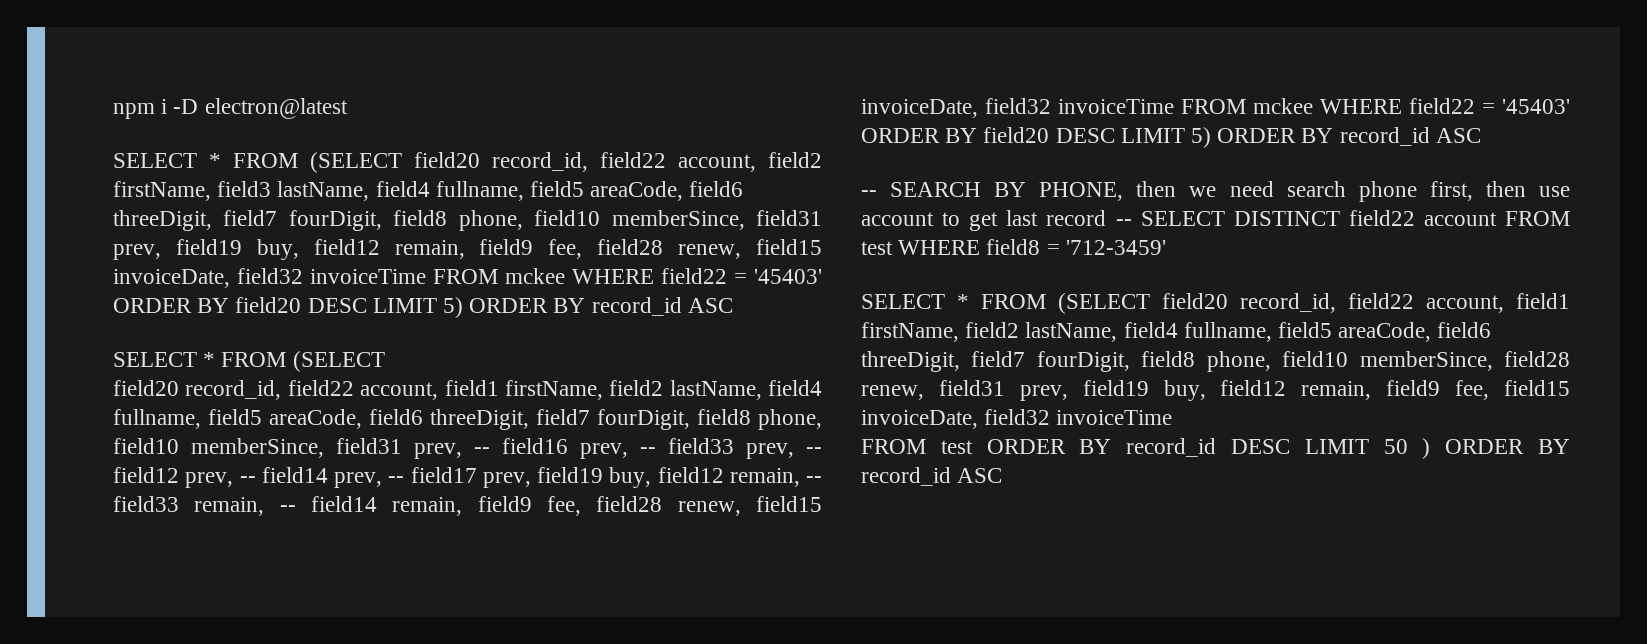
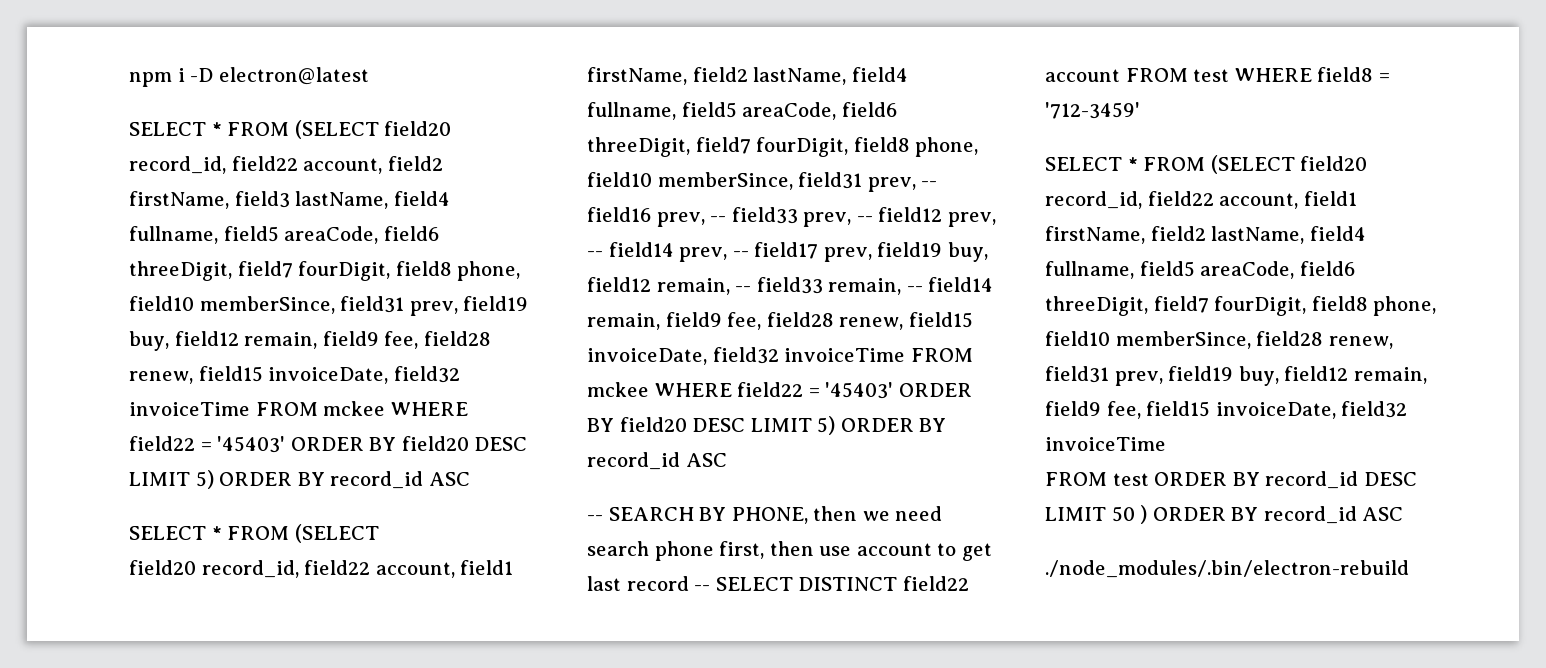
(1003, 475) none -> [1045,560,1409,578] // ./node_modules/.bin/electron-rebuild

